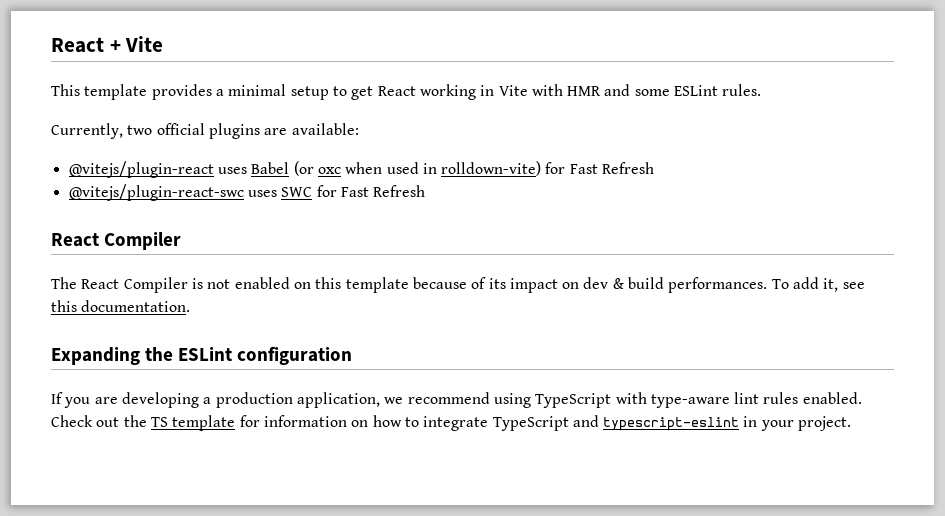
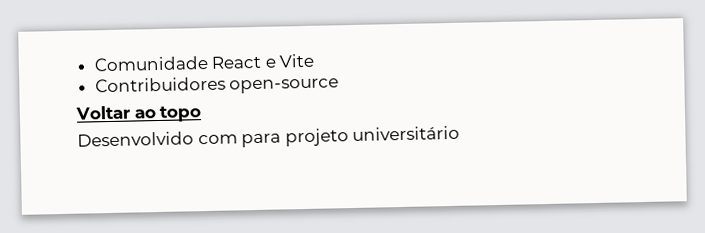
[51,36,164,53] [51,84,762,100] [51,123,359,139] [68,161,655,178] [68,184,426,201] [51,232,182,250] [51,277,865,293] [51,300,191,312] [51,346,353,365] [51,392,862,408] [51,415,852,431] React + Vite // This template provides a minimal setup to get React working in Vite with HMR and some ESLint rules. // Currently, two official plugins are available: // @vitejs/plugin-react uses Babel (or oxc when used in rolldown-vite) for Fast Refresh // @vitejs/plugin-react-swc uses SWC for Fast Refresh // React Compiler // The React Compiler is not enabled on this template because of its impact on dev & build performances. To add it, see this documentation. // Expanding the ESLint configuration // If you are developing a production application, we recommend using TypeScript with type-aware lint rules enabled. Check out the TS template for information on how to integrate TypeScript and typescript-eslint in your project. -> [93,53,315,72] [94,76,340,94] [75,105,203,122] [77,125,461,148] Comunidade React e Vite // Contribuidores open-source // Voltar ao topo // Desenvolvido com para projeto universitário

